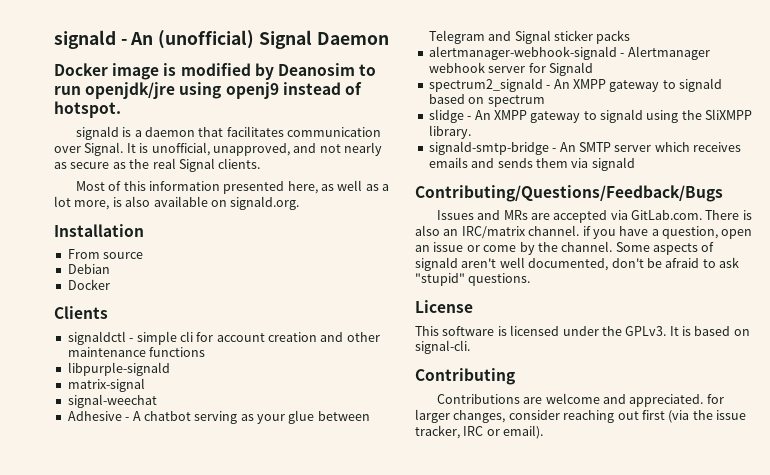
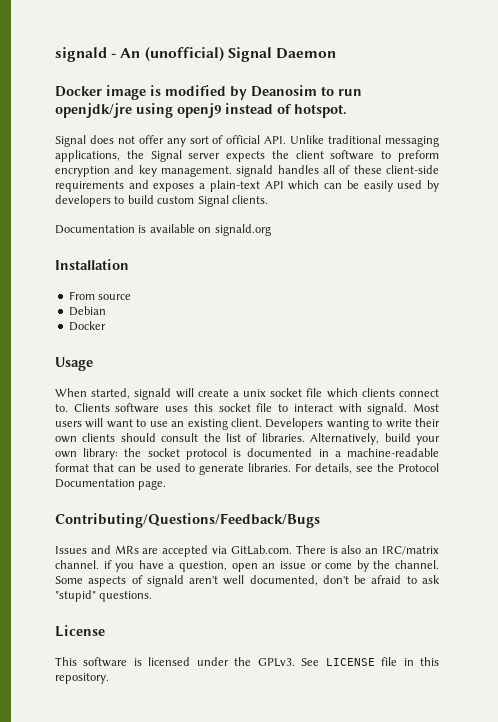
[75,126,382,140] [54,142,382,156] [54,158,261,172] [75,180,390,194] [54,196,151,210] signald is a daemon that facilitates communication over Signal. It is unofficial, unapproved, and not nearly as secure as the real Signal clients. // Most of this information presented here, as well as a lot more, is also -> [55,135,439,147] [55,150,439,162] [55,165,439,177] [55,180,440,192] [55,195,268,207] [55,225,147,234] Signal does not offer any sort of official API. Unlike traditional messaging applications, the Signal server expects the client software to preform encryption and key management. signald handles all of these client-side requirements and exposes a plain-text API which can be easily used by developers to build custom Signal clients. // Documentation is
[230,196,300,210] signald.org. -> [214,224,271,236] signald.org
[54,306,108,319] [67,331,380,345] [67,347,206,357] [67,362,170,376] [67,378,145,392] [67,394,157,408] [67,410,370,424] [428,30,631,44] [428,46,710,60] [428,62,593,76] [428,78,722,92] [428,94,545,107] [428,109,753,123] [428,125,471,139] [428,141,741,155] [428,157,635,171] Clients // signaldctl - simple cli for account creation and other maintenance functions // libpurple-signald // matrix-signal // signal-weechat // Adhesive - A chatbot serving as your glue between Telegram and Signal sticker packs // alertmanager-webhook-signald - Alertmanager webhook server for Signald // spectrum2_signald - An XMPP gateway to signald based on spectrum // slidge - An XMPP gateway to signald using the SliXMPP library. // signald-smtp-bridge - An SMTP server which receives emails and sends them via signald -> [55,357,93,371] [55,388,440,400] [55,403,439,415] [55,418,441,430] [55,433,440,445] [55,448,440,460] [55,463,439,475] [55,479,167,490] Usage // When started, signald will create a unix socket file which clients connect to. Clients software uses this socket file to interact with signald. Most users will want to use an existing client. Developers wanting to write their own clients should consult the list of libraries. Alternatively, build your own library: the socket protocol is documented in a machine-readable format that can be used to generate libraries. For details, see the Protocol Documentation page.
[669,326,750,336] [415,340,470,354] [415,368,515,385] [436,393,724,407] [415,409,746,423] [415,425,544,439] It is based on signal-cli. // Contributing // Contributions are welcome and appreciated. for larger changes, consider reaching out first (via the issue tracker, IRC or email). -> [301,657,439,666] [55,673,109,684] See LICENSE file in this repository.

